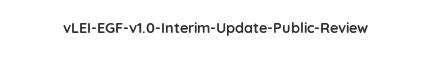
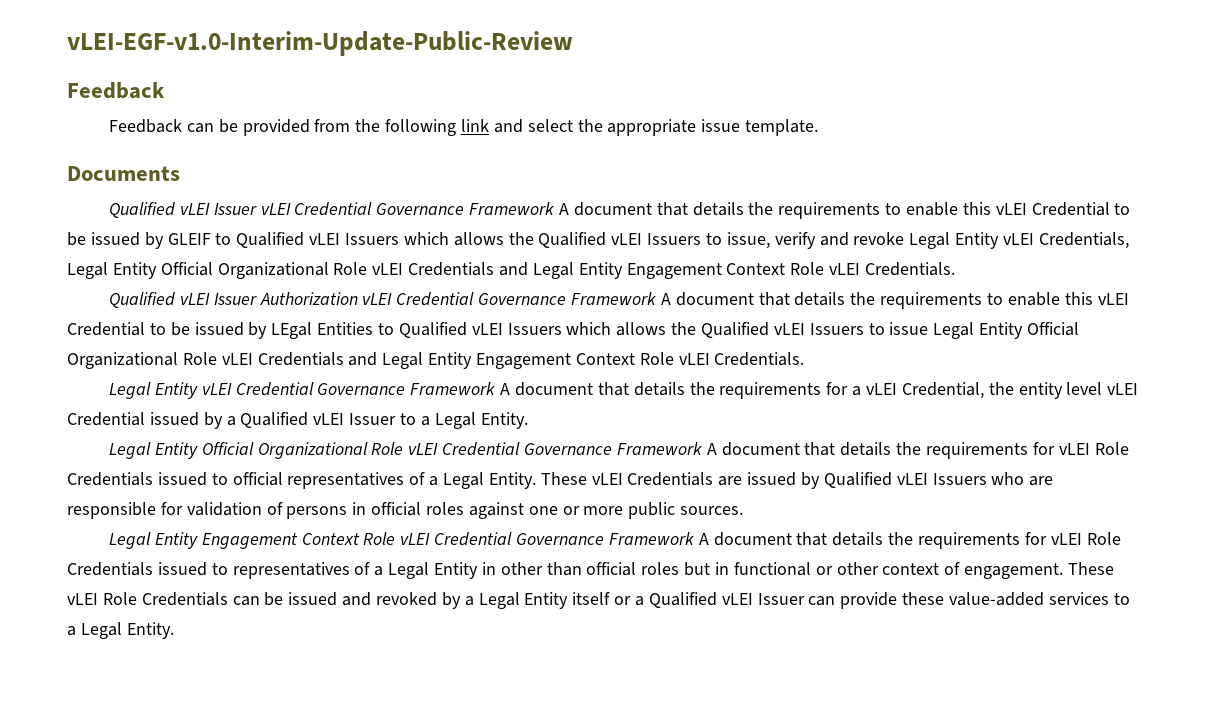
(368, 29) none -> [67,82,165,99] [108,119,819,136] [67,166,180,181] [108,202,1131,219] [67,232,1129,249] [67,262,956,279] [108,292,1129,309] [67,322,1080,339] [67,352,805,369] [108,382,1139,399] [67,412,528,429] [108,442,1129,459] [67,472,1054,489] [67,502,744,519] [108,532,1121,549] [67,562,1115,579] [67,592,1130,609] [67,622,174,639] // Feedback // Feedback can be provided from the following link and select the appropriate issue template. // Documents // Qualified vLEI Issuer vLEI Credential Governance Framework A document that details the requirements to enable this vLEI Credential to be issued by GLEIF to Qualified vLEI Issuers which allows the Qualified vLEI Issuers to issue, verify and revoke Legal Entity vLEI Credentials, Legal Entity Official Organizational Role vLEI Credentials and Legal Entity Engagement Context Role vLEI Credentials. // Qualified vLEI Issuer Authorization vLEI Credential Governance Framework A document that details the requirements to enable this vLEI Credential to be issued by LEgal Entities to Qualified vLEI Issuers which allows the Qualified vLEI Issuers to issue Legal Entity Official Organizational Role vLEI Credentials and Legal Entity Engagement Context Role vLEI Credentials. // Legal Entity vLEI Credential Governance Framework A document that details the requirements for a vLEI Credential, the entity level vLEI Credential issued by a Qualified vLEI Issuer to a Legal Entity. // Legal Entity Official Organizational Role vLEI Credential Governance Framework A document that details the requirements for vLEI Role Credentials issued to official representatives of a Legal Entity. These vLEI Credentials are issued by Qualified vLEI Issuers who are responsible for validation of persons in official roles against one or more public sources. // Legal Entity Engagement Context Role vLEI Credential Governance Framework A document that details the requirements for vLEI Role Credentials issued to representatives of a Legal Entity in other than official roles but in functional or other context of engagement. These vLEI Role Credentials can be issued and revoked by a Legal Entity itself or a Qualified vLEI Issuer can provide these value-added services to a Legal Entity.

